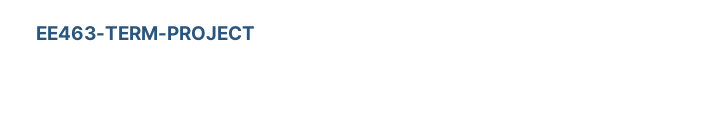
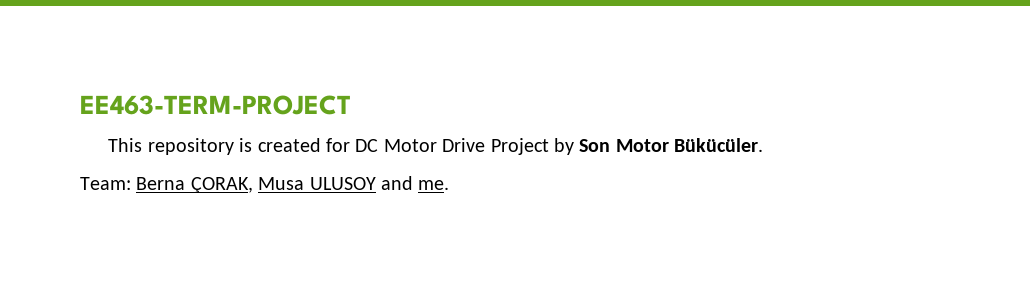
(255, 33) none -> [108,138,764,155] [80,176,450,193] // This repository is created for DC Motor Drive Project by Son Motor Bükücüler. // Team: Berna ÇORAK, Musa ULUSOY and me.

